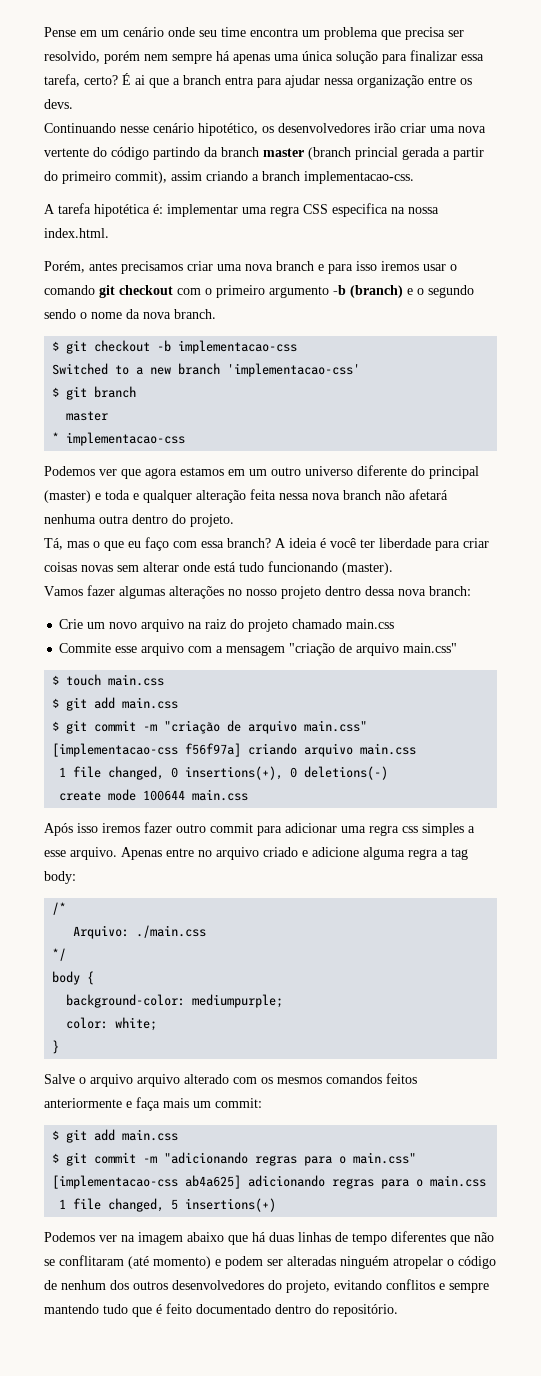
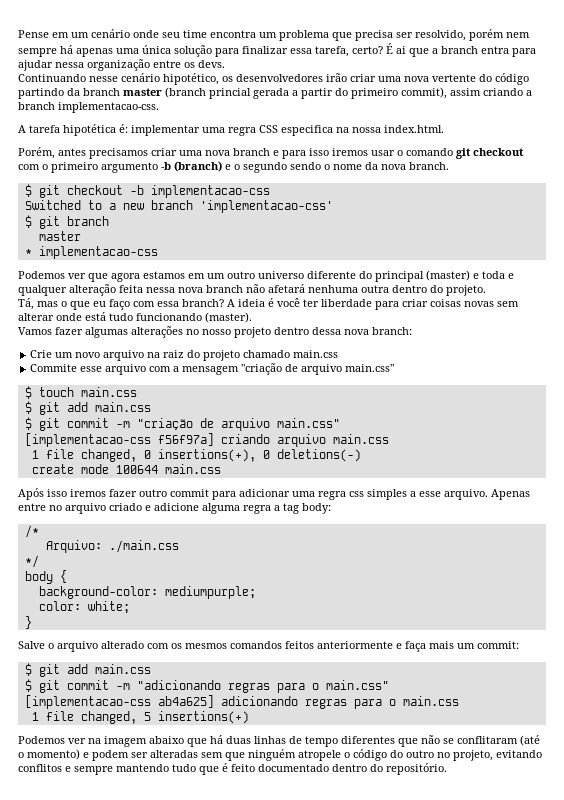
[137,1074,180,1087] arquivo -> (98, 646) none
(149, 1262) none -> [18,752,24,758] o
[340,1256,496,1269] [44,1280,282,1290] ninguém atropelar o código de nenhum dos outros desenvolvedores do -> [201,749,450,761] sem que ninguém atropele o código do outro no

